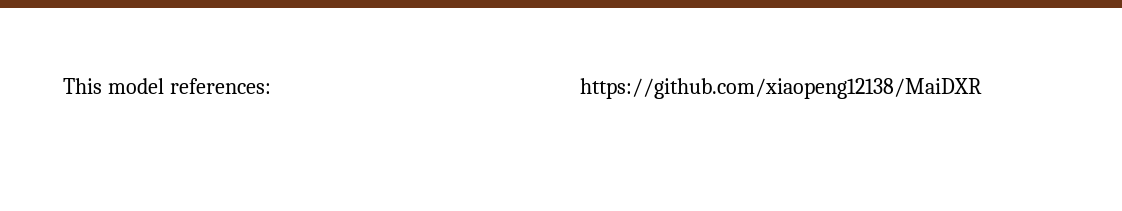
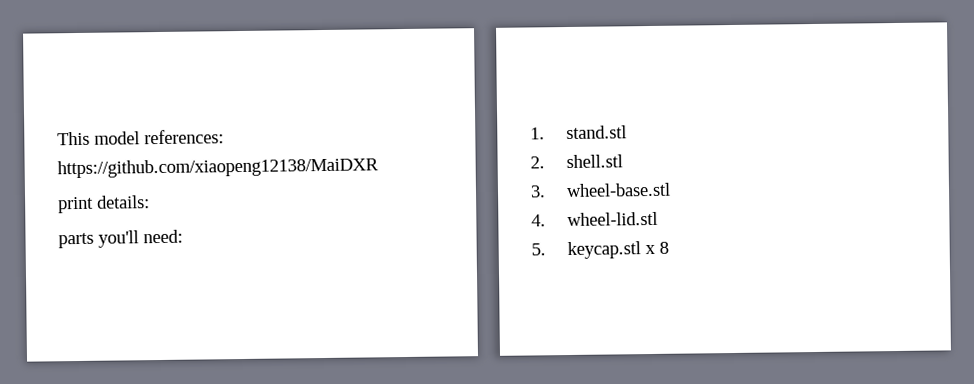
(982, 88) none -> [58,195,150,214] [58,229,183,249] [530,125,627,140] [530,154,623,169] [530,182,671,198] [531,211,658,227] [531,241,669,260] // print details: // parts you'll need: // 1. stand.stl // 2. shell.stl // 3. wheel-base.stl // 4. wheel-lid.stl // 5. keycap.stl x 8

